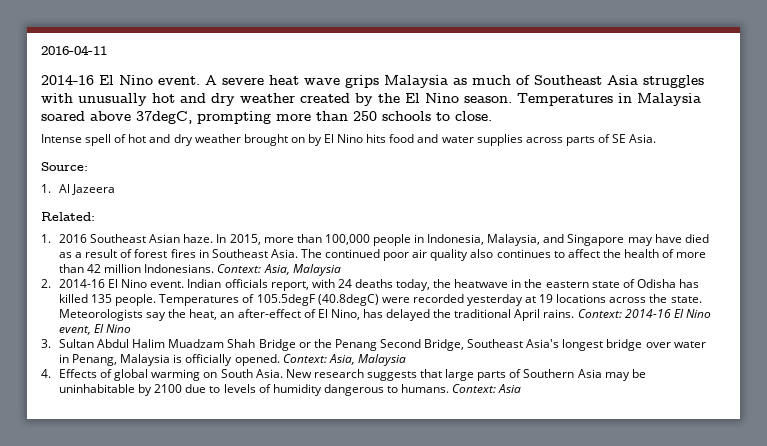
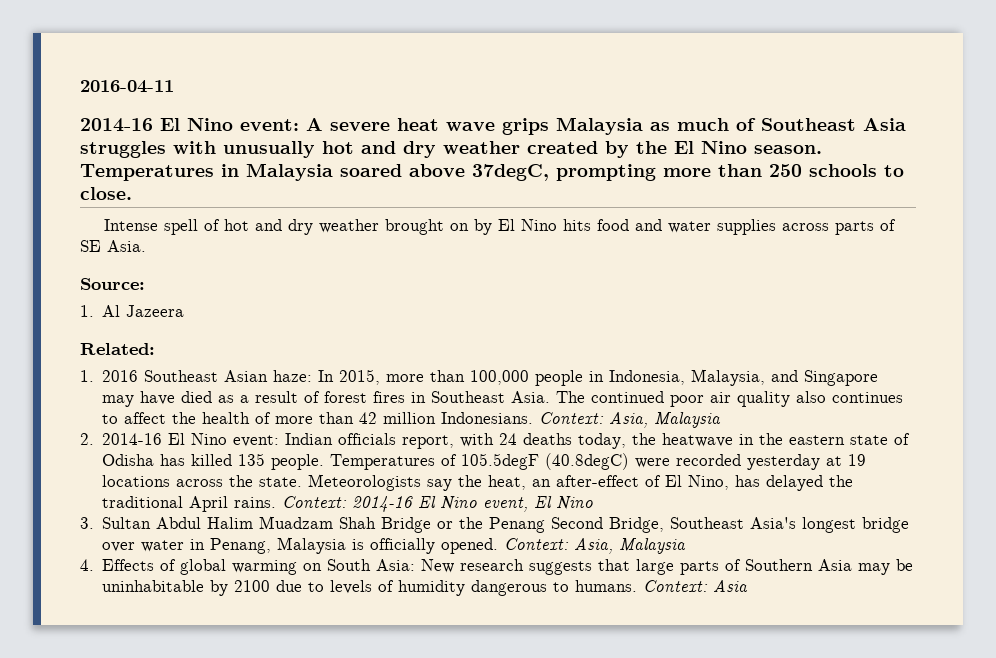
[158,76,200,85] event. -> [240,119,299,131] event:
[183,234,214,243] haze. -> [273,370,313,382] haze:
[150,281,185,288] event. -> [233,435,280,447] event:
[255,369,283,378] Asia. -> [376,559,416,571] Asia:

